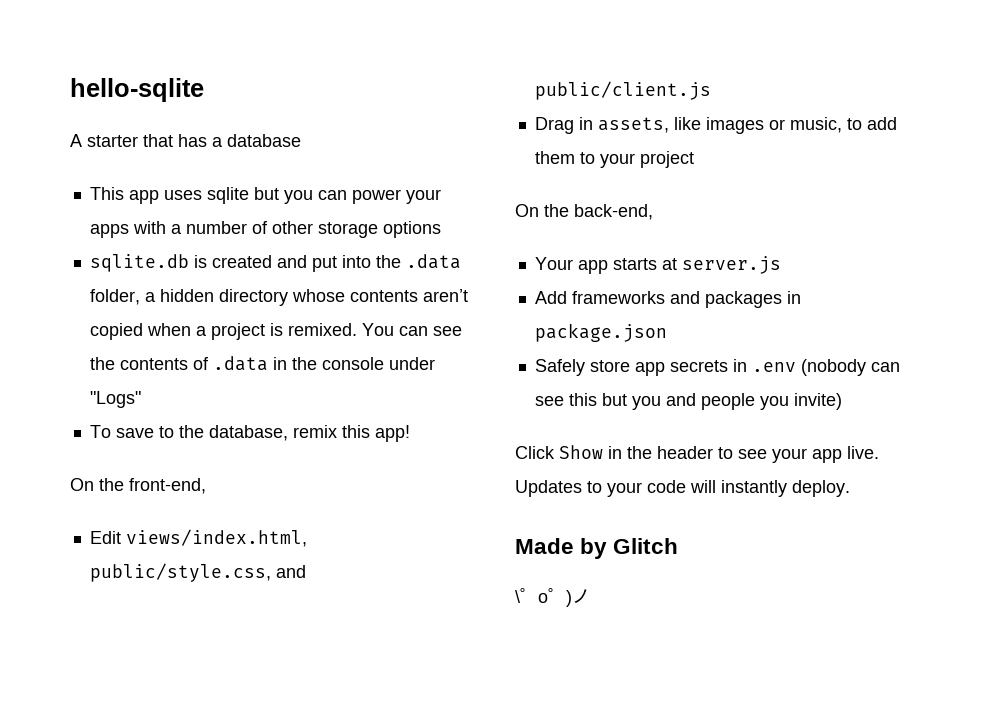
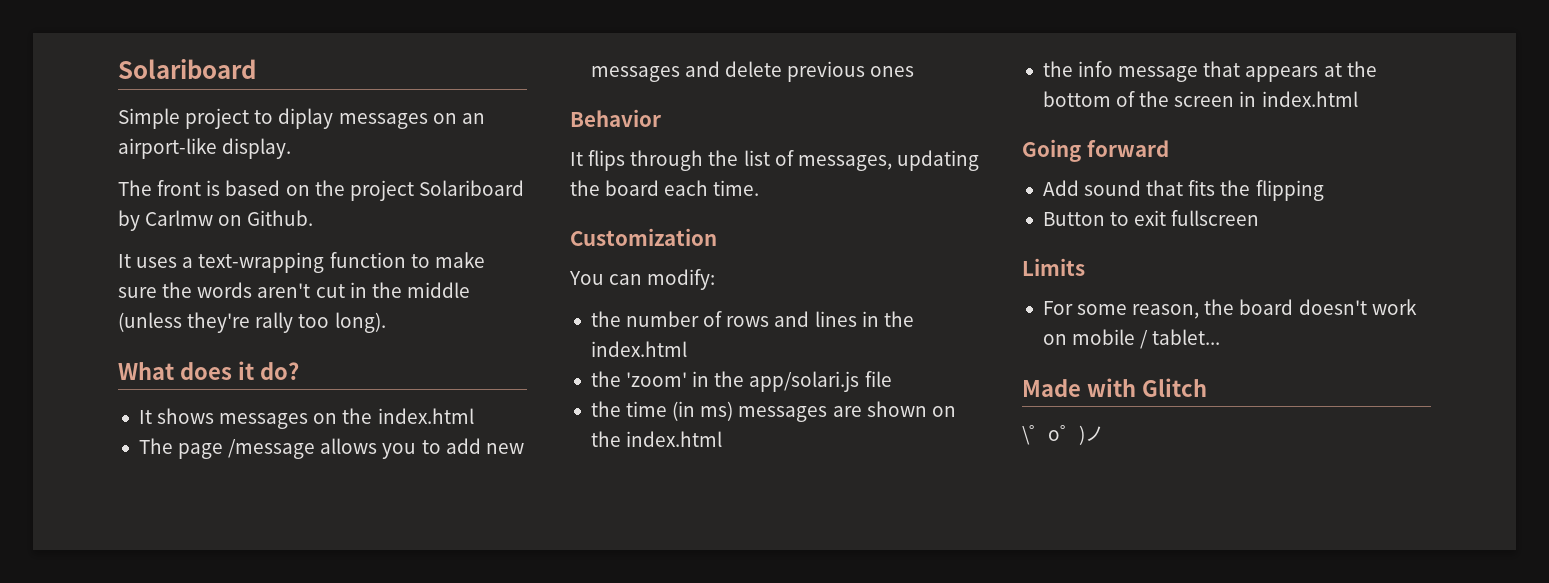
[70,78,204,102] [70,134,301,147] [89,187,441,204] [89,221,441,238] [89,254,461,272] [89,289,468,306] [89,323,462,340] [89,356,435,371] [89,391,141,408] [89,425,410,442] [70,478,206,494] [89,529,307,547] [89,563,306,582] [534,81,711,100] [534,117,897,134] [534,151,694,168] [515,204,653,220] [534,256,781,274] [534,291,801,308] [534,323,667,342] [534,359,900,376] [534,393,842,410] [515,445,879,463] [515,480,850,497] hello-sqlite // A starter that has a database // This app uses sqlite but you can power your apps with a number of other storage options // sqlite.db is created and put into the .data folder, a hidden directory whose contents aren’t copied when a project is remixed. You can see the contents of .data in the console under "Logs" // To save to the database, remix this app! // On the front-end, // Edit views/index.html, public/style.css, and public/client.js // Drag in assets, like images or music, to add them to your project // On the back-end, // Your app starts at server.js // Add frameworks and packages in package.json // Safely store app secrets in .env (nobody can see this but you and people you invite) // Click Show in the header to see your app live. Updates to your code will instantly deploy. -> [118,59,256,79] [118,108,485,129] [118,138,292,159] [118,180,524,201] [118,210,314,231] [118,252,485,273] [118,282,470,298] [118,312,386,333] [118,361,299,380] [138,408,474,429] [138,438,524,459] [590,61,915,82] [570,109,661,127] [570,150,979,171] [570,180,760,196] [570,228,717,246] [569,269,716,290] [590,311,914,327] [590,341,687,357] [590,371,892,392] [590,401,956,422] [590,431,723,447] [1042,61,1377,82] [1042,91,1358,107] [1022,139,1169,162] [1042,180,1324,201] [1042,210,1260,226] [1022,258,1085,276] [1042,299,1417,319] [1042,329,1221,349] Solariboard // Simple project to diplay messages on an airport-like display. // The front is based on the project Solariboard by Carlmw on Github. // It uses a text-wrapping function to make sure the words aren't cut in the middle (unless they're rally too long). // What does it do? // It shows messages on the index.html // The page /message allows you to add new messages and delete previous ones // Behavior // It flips through the list of messages, updating the board each time. // Customization // You can modify: // the number of rows and lines in the index.html // the 'zoom' in the app/solari.js file // the time (in ms) messages are shown on the index.html // the info message that appears at the bottom of the screen in index.html // Going forward // Add sound that fits the flipping // Button to exit fullscreen // Limits // For some reason, the board doesn't work on mobile / tablet...
[580,538,608,559] by -> [1086,378,1136,397] with

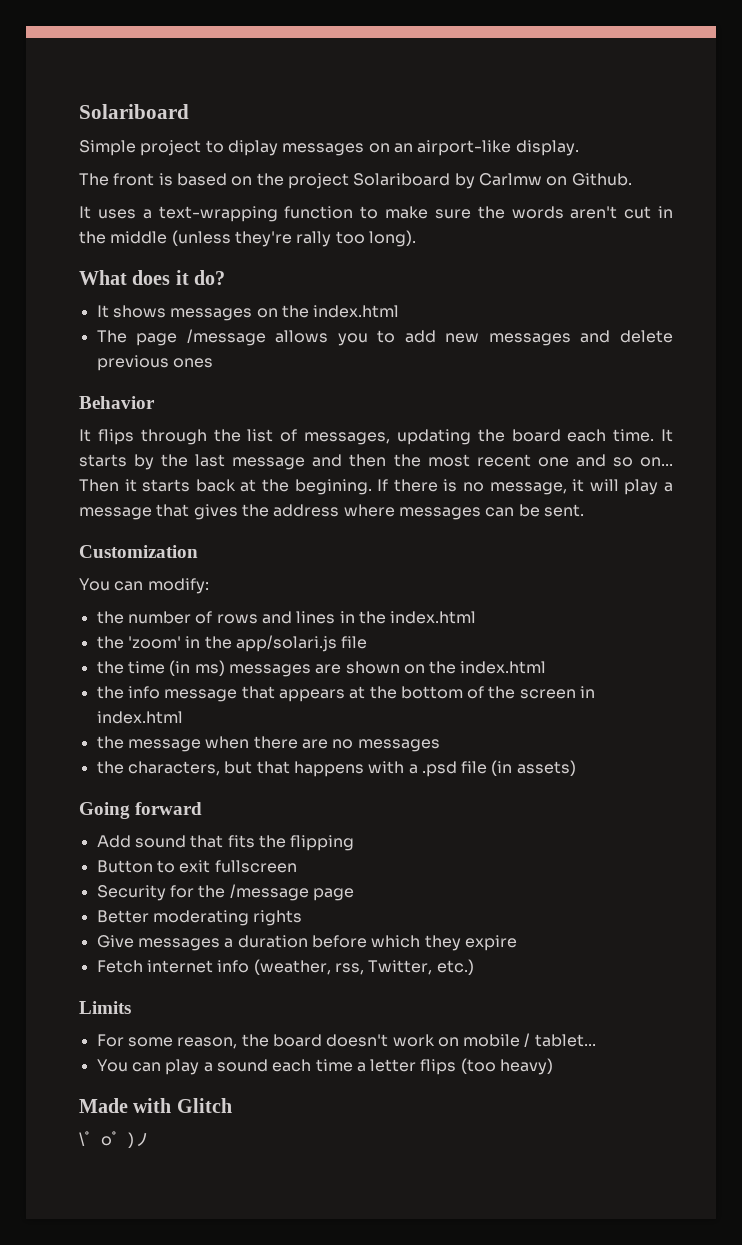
(760, 188) none -> [661,429,673,442] [79,454,674,470] [79,479,674,495] [79,504,584,520] It starts by the last message and then the most recent one and so on... Then it starts back at the begining. If there is no message, it will play a message that gives the address where messages can be sent.
(1358, 99) none -> [96,736,440,752] [96,760,576,777] // the message when there are no messages // the characters, but that happens with a .psd file (in assets)
(1260, 218) none -> [96,884,354,901] [96,910,303,926] [96,935,517,951] [96,959,474,975] // Security for the /message page // Better moderating rights // Give messages a duration before which they expire // Fetch internet info (weather, rss, Twitter, etc.)
(1221, 337) none -> [96,1058,554,1075] // You can play a sound each time a letter flips (too heavy)

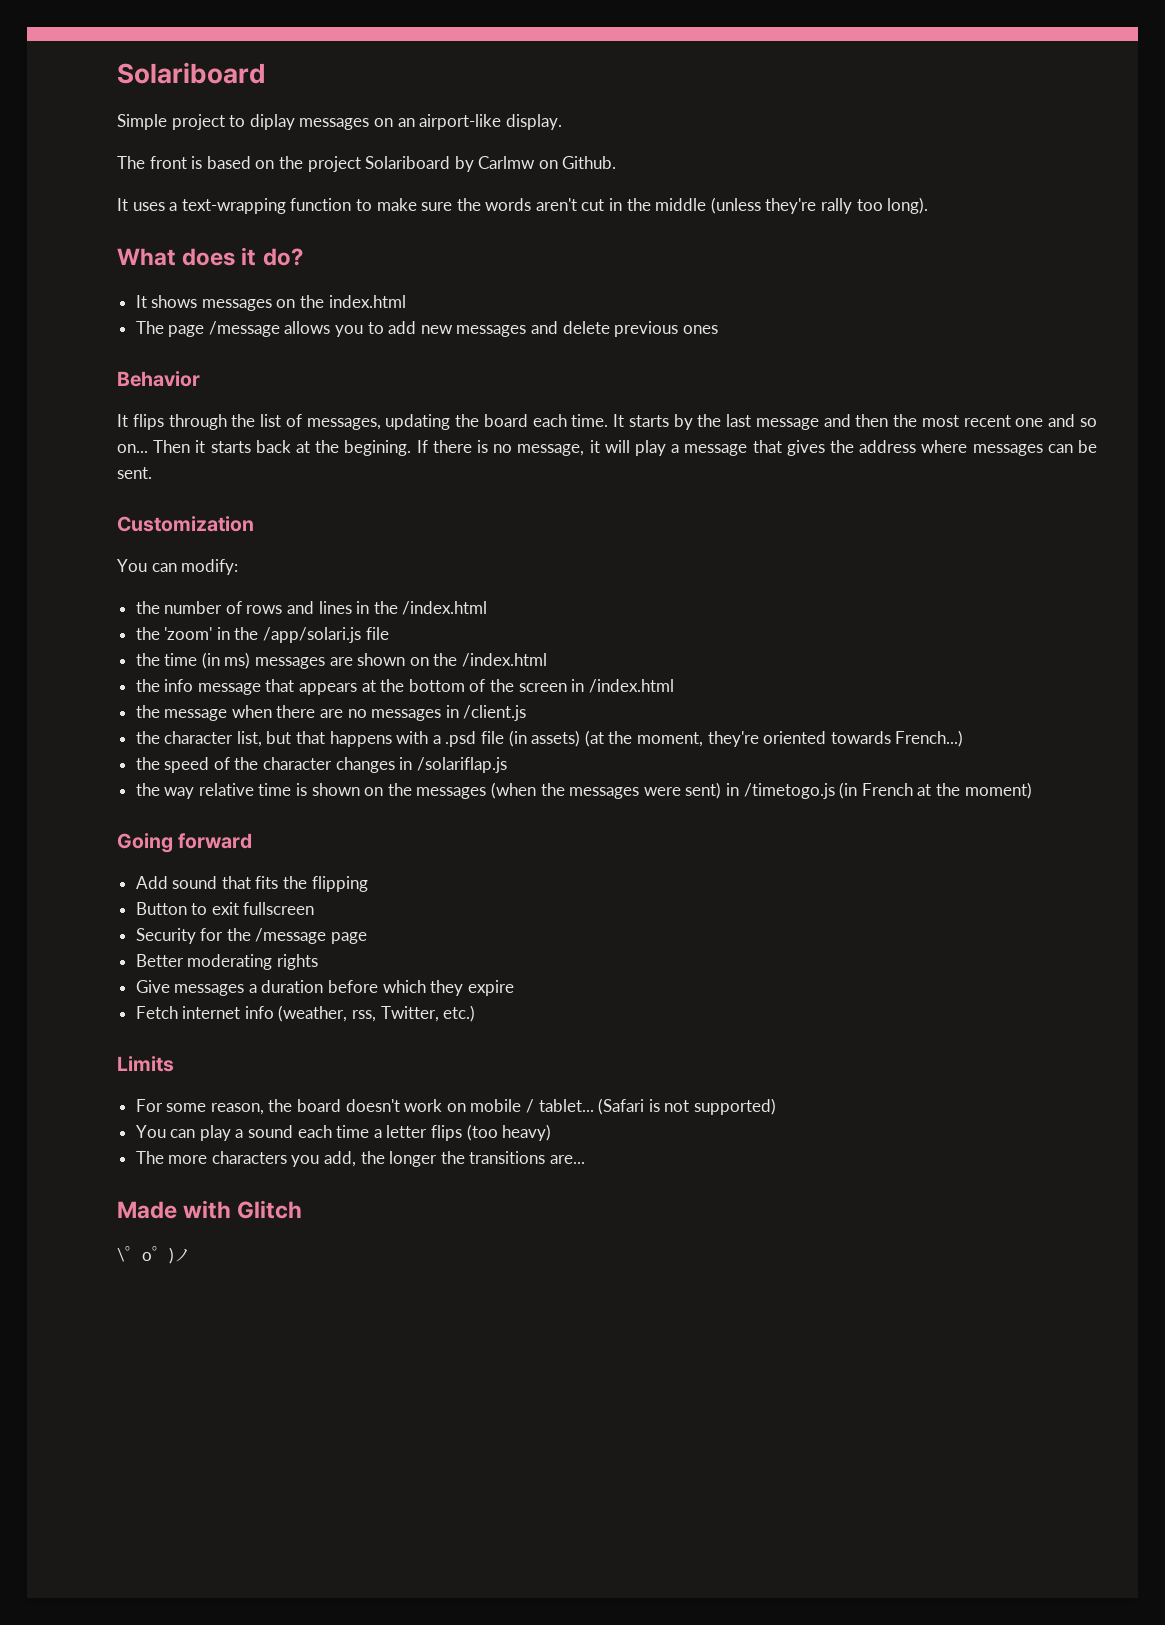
[390,611,477,624] index.html -> [402,601,488,615] /index.html
[235,635,337,652] app/solari.js -> [263,627,362,643] /app/solari.js
[460,661,547,674] index.html -> [462,653,548,667] /index.html
[96,711,183,724] index.html -> [588,679,674,693] /index.html
[96,761,220,776] // the characters, -> [445,705,527,721] [135,731,262,747] in /client.js // the character list,
(576, 768) none -> [584,730,964,747] [135,757,507,773] [135,782,1032,799] (at the moment, they're oriented towards French...) // the speed of the character changes in /solariflap.js // the way relative time is shown on the messages (when the messages were sent) in /timetogo.js (in French at the moment)
(596, 1040) none -> [598,1098,776,1115] (Safari is not supported)
(554, 1066) none -> [135,1151,586,1167] // The more characters you add, the longer the transitions are...

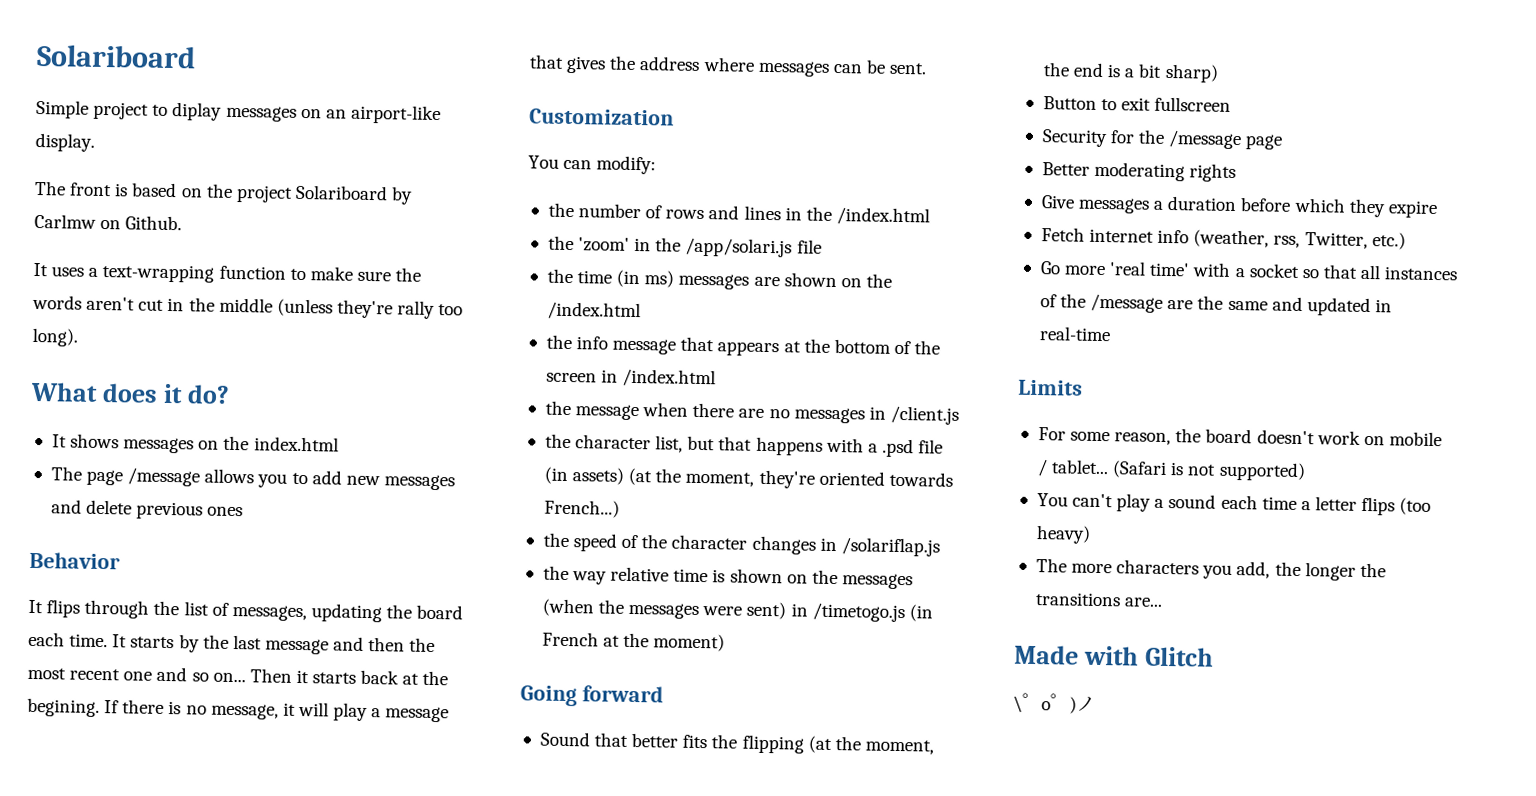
[135,876,251,889] Add sound that -> [539,731,679,748] Sound that better
(368, 884) none -> [807,735,934,755] [1042,62,1219,83] (at the moment, the end is a bit sharp)
(476, 1013) none -> [1039,261,1459,281] [1039,293,1392,317] [1038,326,1111,342] // Go more 'real time' with a socket so that all instances of the /message are the same and updated in real-time
[170,1129,196,1138] can -> [1072,493,1114,508] can't

